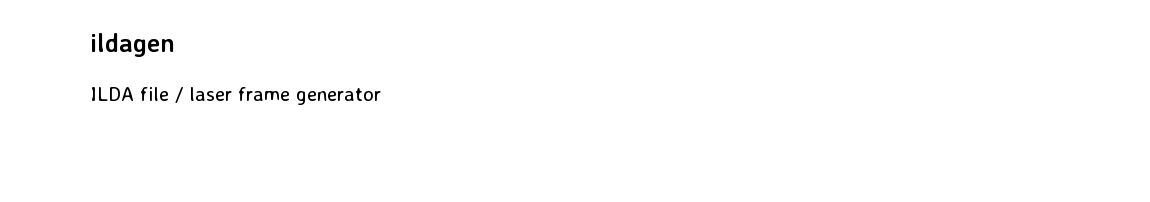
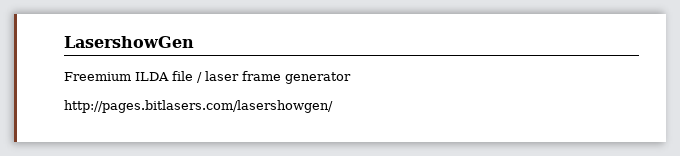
[90,33,175,57] ildagen // -> [64,36,194,48] [64,72,131,81] LasershowGen // Freemium
(381, 96) none -> [64,100,333,113] // http://pages.bitlasers.com/lasershowgen/

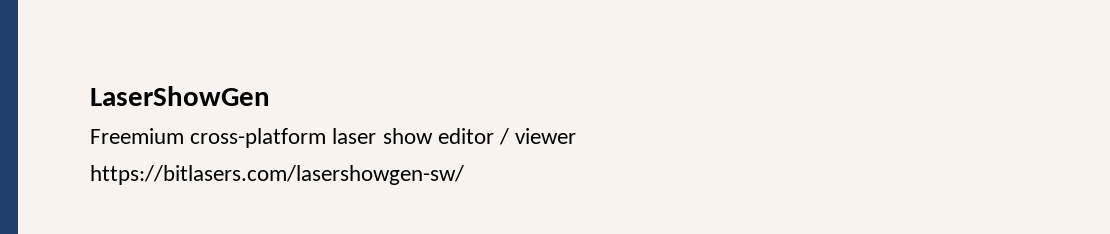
[64,36,194,48] LasershowGen -> [90,86,270,106] LaserShowGen
[135,71,351,84] [64,100,333,113] ILDA file / laser frame generator // http://pages.bitlasers.com/lasershowgen/ -> [190,128,577,148] [90,165,464,185] cross-platform laser show editor / viewer // https://bitlasers.com/lasershowgen-sw/

